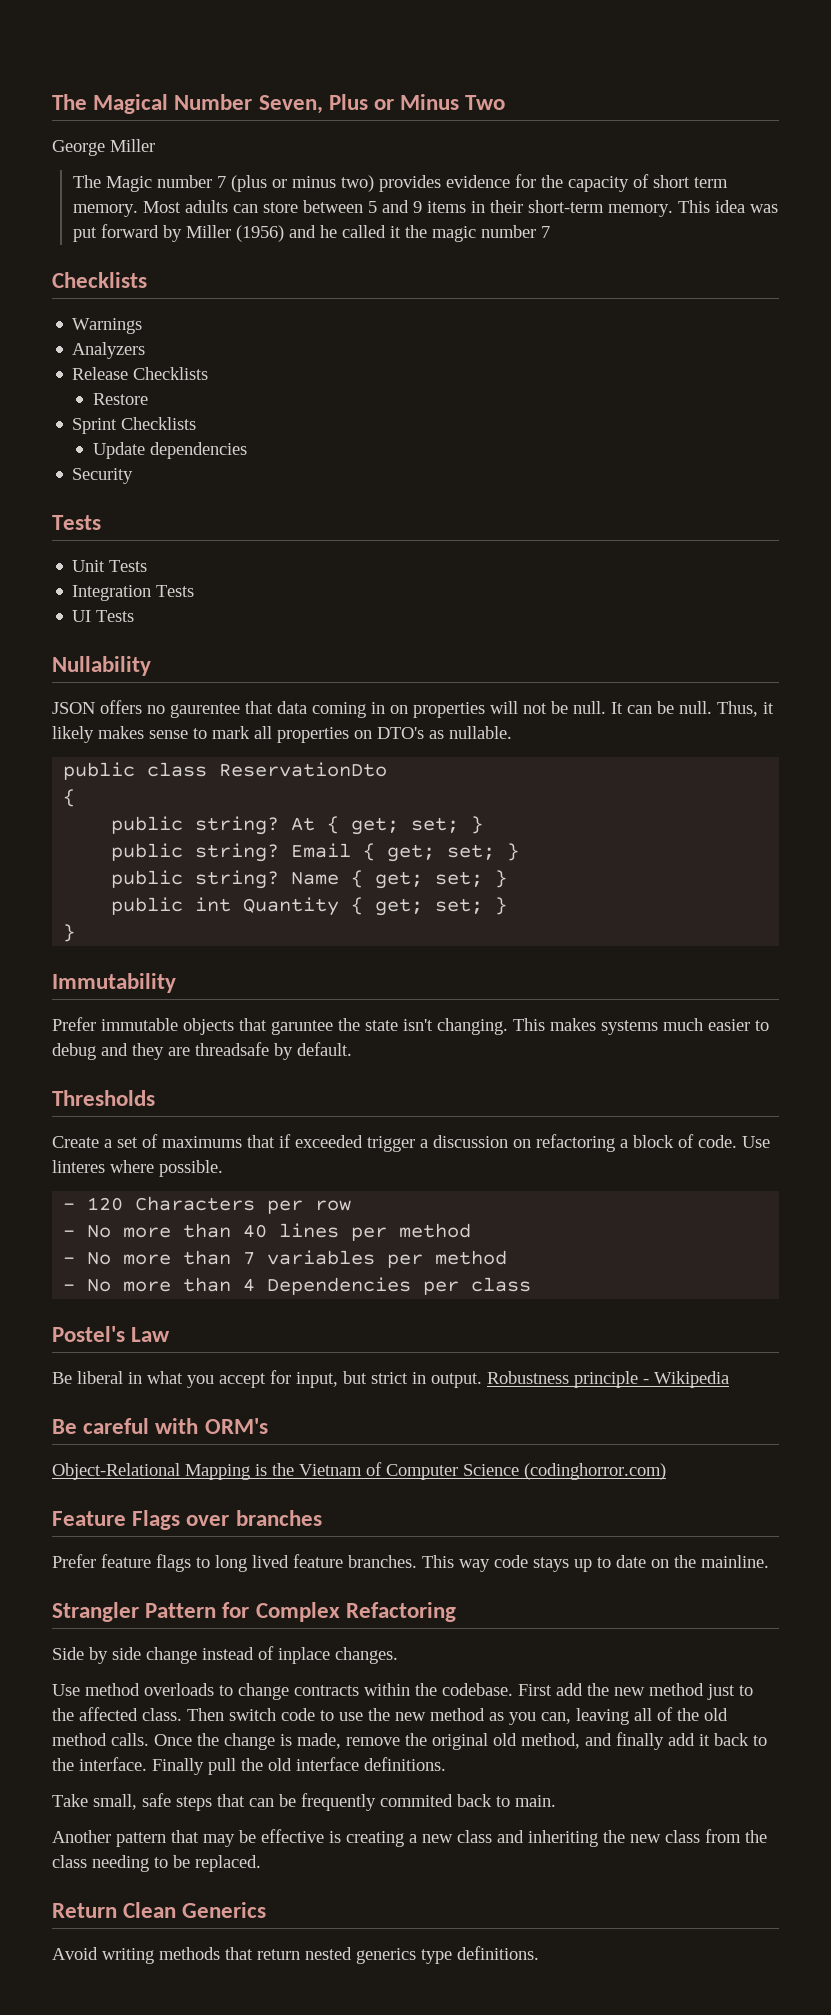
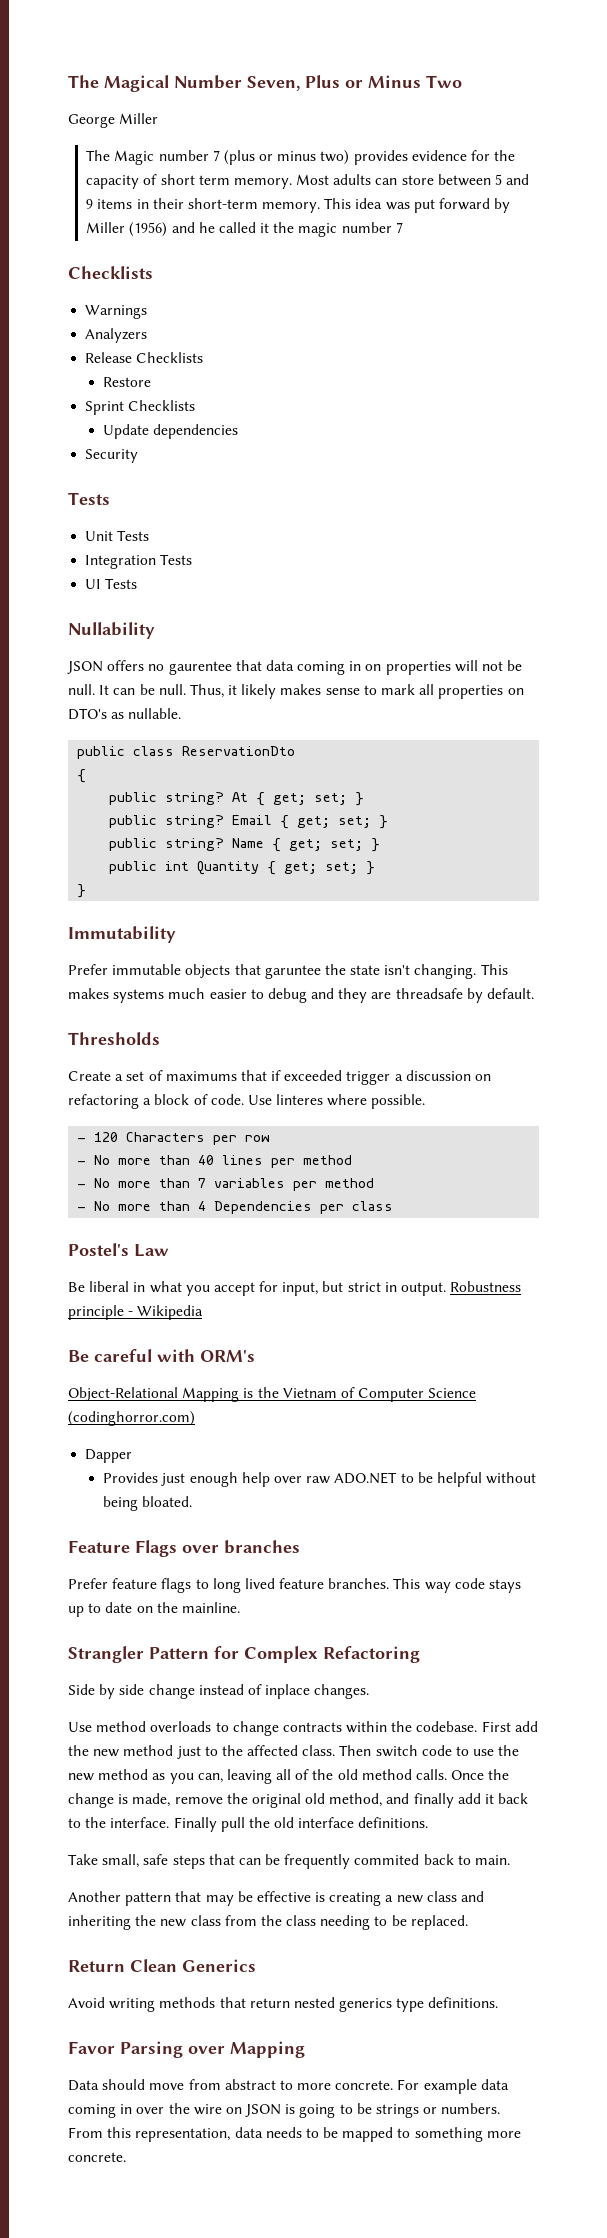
(666, 1471) none -> [85,1449,133,1463] [103,1472,537,1487] [103,1496,193,1511] // Dapper // Provides just enough help over raw ADO.NET to be helpful without being bloated.
(539, 1953) none -> [68,2041,305,2058] [68,2079,509,2094] [68,2103,501,2118] [68,2127,521,2142] [68,2152,126,2162] // Favor Parsing over Mapping // Data should move from abstract to more concrete. For example data coming in over the wire on JSON is going to be strings or numbers. From this representation, data needs to be mapped to something more concrete.

